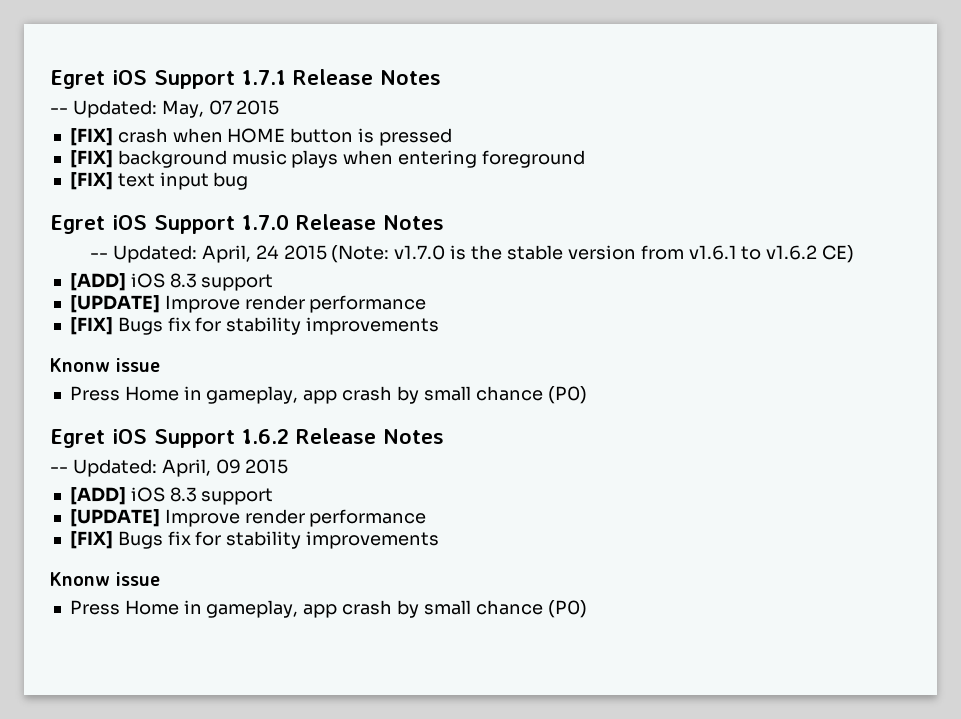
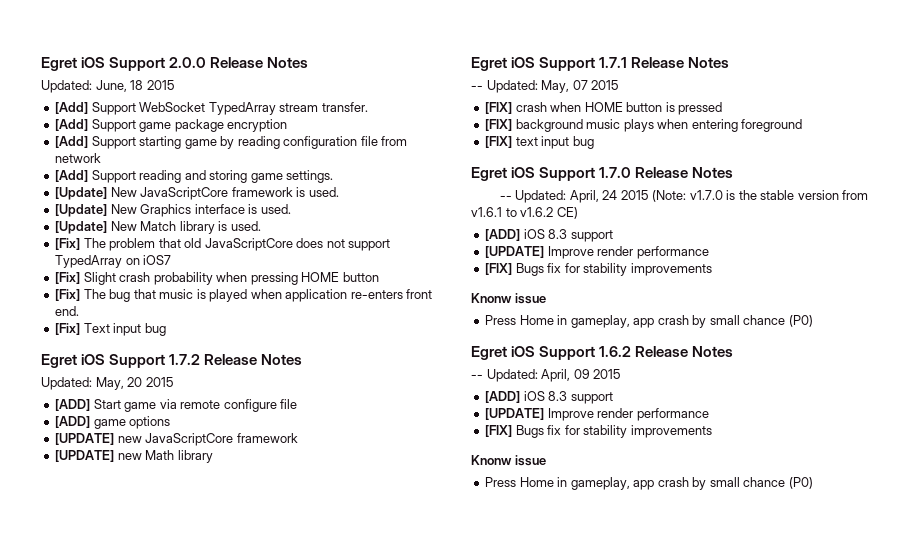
[50,70,235,89] Egret iOS Support -> [41,57,309,71] [41,80,175,93] [55,102,368,115] [55,119,288,132] [55,136,408,149] [55,153,102,163] [55,170,334,183] [55,187,339,200] [55,204,291,217] [55,221,261,234] [55,238,391,251] [55,255,172,268] [55,272,379,285] [55,289,433,302] [55,306,80,316] [55,323,166,336] [41,354,303,368] [41,377,174,390] [55,399,298,412] [55,416,171,429] [55,433,298,446] [55,450,213,463] [471,57,596,71] Egret iOS Support 2.0.0 Release Notes // Updated: June, 18 2015 // [Add] Support WebSocket TypedArray stream transfer. // [Add] Support game package encryption // [Add] Support starting game by reading configuration file from network // [Add] Support reading and storing game settings. // [Update] New JavaScriptCore framework is used. // [Update] New Graphics interface is used. // [Update] New Match library is used. // [Fix] The problem that old JavaScriptCore does not support TypedArray on iOS7 // [Fix] Slight crash probability when pressing HOME button // [Fix] The bug that music is played when application re-enters front end. // [Fix] Text input bug // Egret iOS Support 1.7.2 Release Notes // Updated: May, 20 2015 // [ADD] Start game via remote configure file // [ADD] game options // [UPDATE] new JavaScriptCore framework // [UPDATE] new Math library // Egret iOS Support

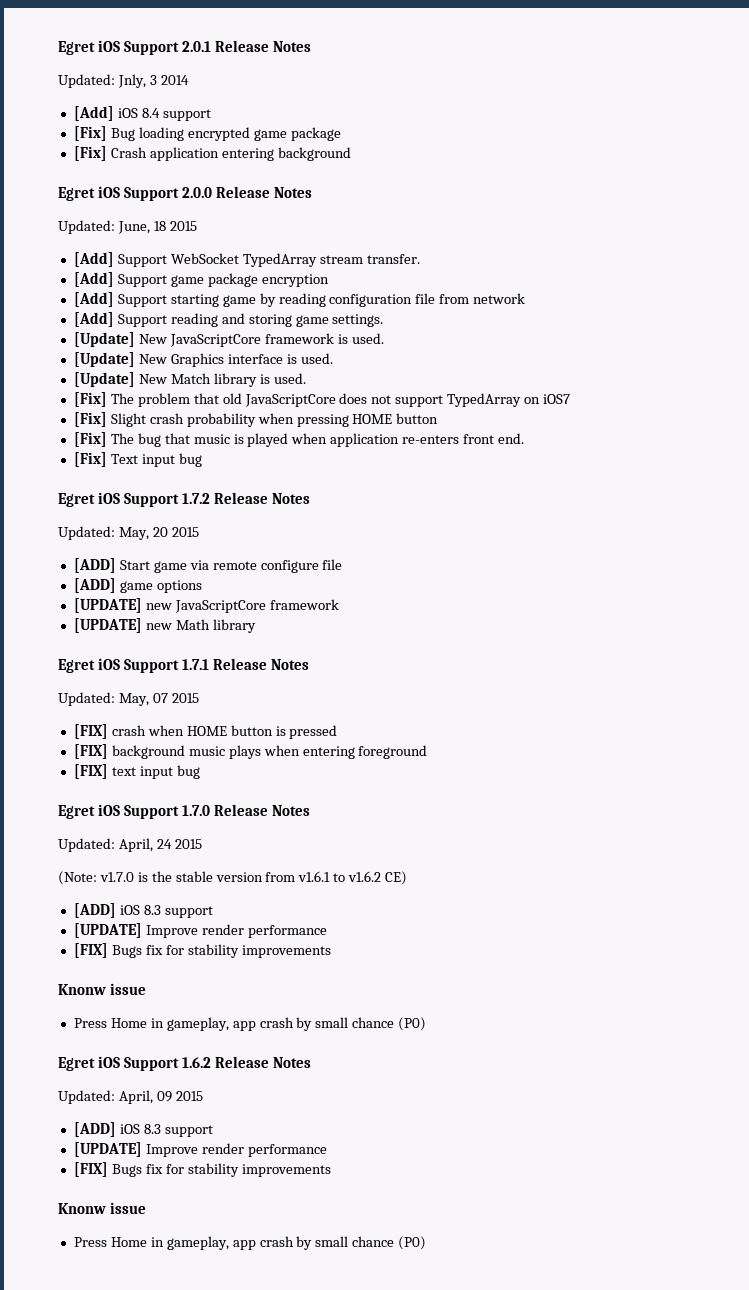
[41,57,166,71] Egret iOS Support -> [58,40,312,55] [58,74,189,88] [73,106,211,121] [73,126,341,141] [73,146,351,161] [58,186,180,201] Egret iOS Support 2.0.1 Release Notes // Updated: Jnly, 3 2014 // [Add] iOS 8.4 support // [Fix] Bug loading encrypted game package // [Fix] Crash application entering background // Egret iOS Support
[471,85,483,90] -- -> (310, 664) none
[499,195,512,200] -- -> (311, 810) none
(649, 195) none -> (202, 844) //
[471,374,483,379] -- -> (312, 1062) none

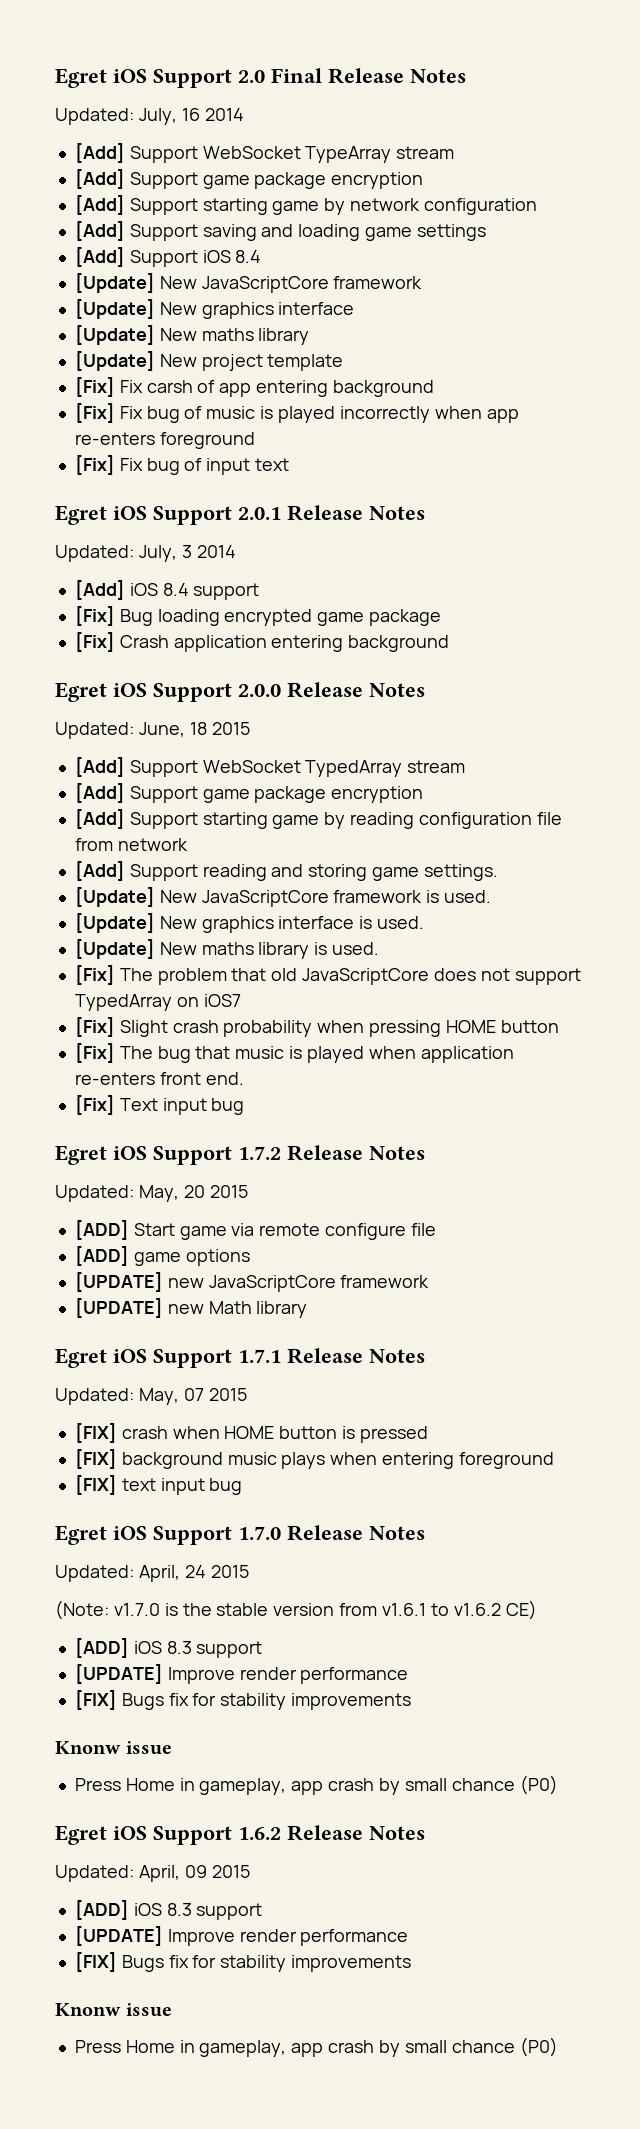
[58,40,180,55] Egret iOS Support -> [55,68,466,88] [55,108,244,125] [74,143,455,163] [74,169,424,189] [74,195,537,215] [74,221,486,241] [74,247,262,267] [74,273,423,293] [74,299,355,319] [74,325,310,345] [74,351,344,371] [74,377,434,397] [74,403,519,423] [74,432,255,449] [74,455,290,475] [55,505,232,525] Egret iOS Support 2.0 Final Release Notes // Updated: July, 16 2014 // [Add] Support WebSocket TypeArray stream // [Add] Support game package encryption // [Add] Support starting game by network configuration // [Add] Support saving and loading game settings // [Add] Support iOS 8.4 // [Update] New JavaScriptCore framework // [Update] New graphics interface // [Update] New maths library // [Update] New project template // [Fix] Fix carsh of app entering background // [Fix] Fix bug of music is played incorrectly when app re-enters foreground // [Fix] Fix bug of input text // Egret iOS Support
[117,74,146,88] Jnly, -> [138,545,177,562] July,
[366,254,420,264] transfer. -> (466, 766) none
[170,353,224,367] Graphics -> [201,916,274,933] graphics
[170,373,211,384] Match -> [201,942,254,955] maths

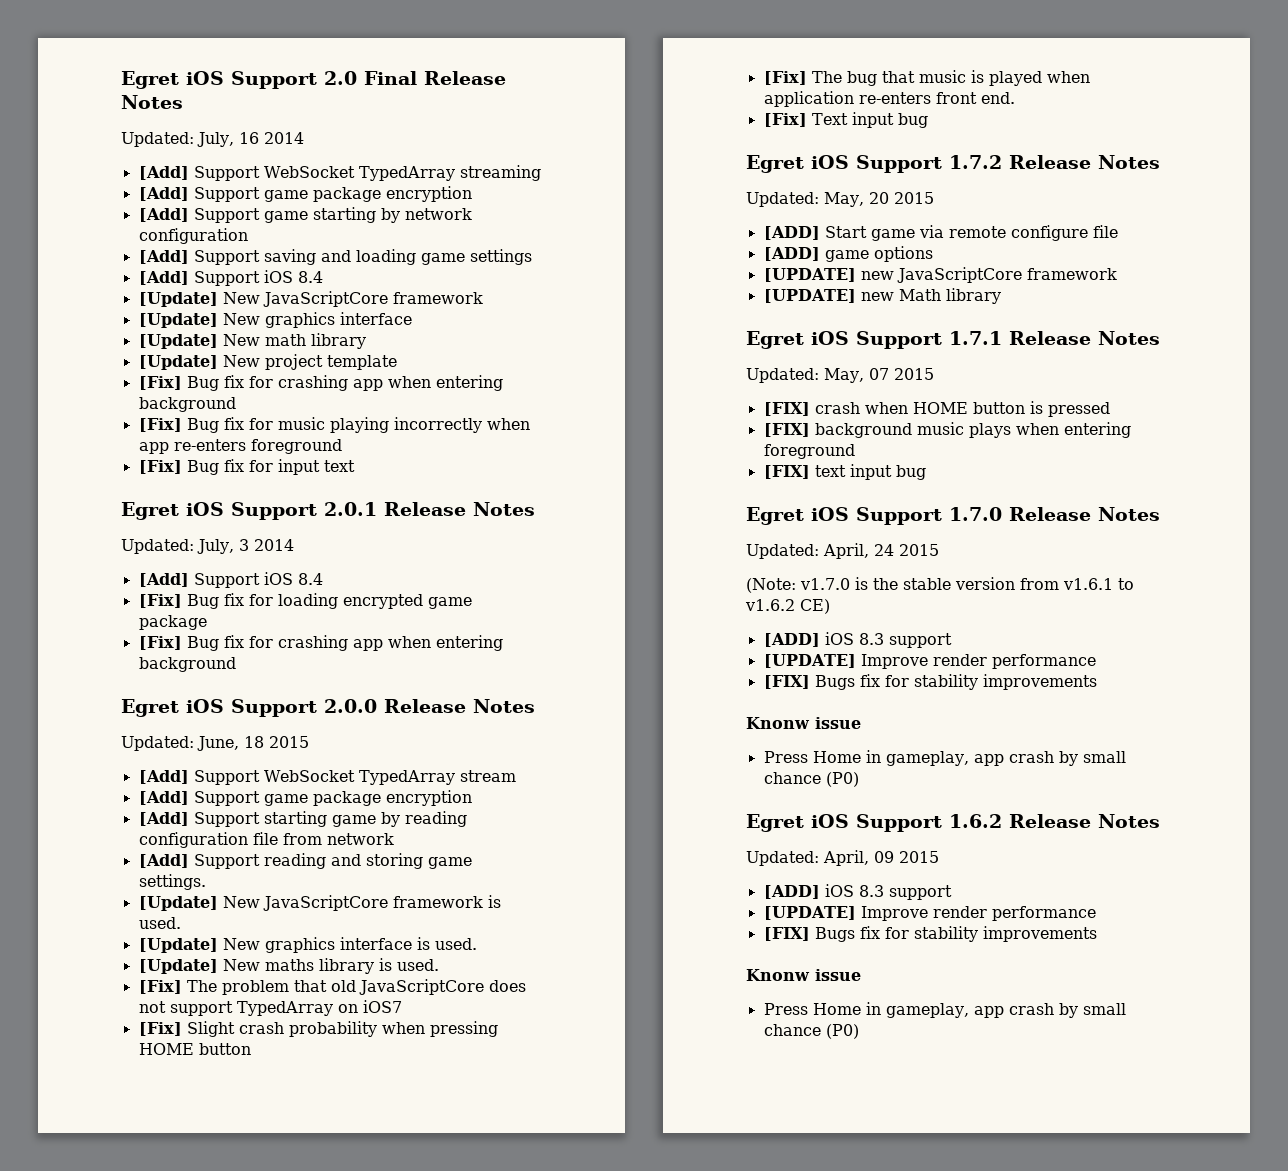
[305,146,455,163] [74,169,424,189] [74,195,320,215] TypeArray stream // [Add] Support game package encryption // [Add] Support starting game -> [358,165,541,181] [138,186,472,202] [138,207,376,223] TypedArray streaming // [Add] Support game package encryption // [Add] Support game starting
[201,328,254,341] maths -> [264,334,306,346] math
[119,380,434,397] [74,403,335,423] Fix carsh of app entering background // [Fix] Fix bug of music is played -> [186,375,503,391] [138,397,236,412] [138,417,389,433] Bug fix for crashing app when entering background // [Fix] Bug fix for music playing
[119,458,203,475] Fix bug of -> [186,459,273,475] Bug fix for
[129,583,260,600] [74,606,153,626] iOS 8.4 support // [Fix] Bug -> [193,572,323,588] [138,593,273,609] Support iOS 8.4 // [Fix] Bug fix for
[119,635,267,652] Crash application -> [186,635,431,651] Bug fix for crashing app when

